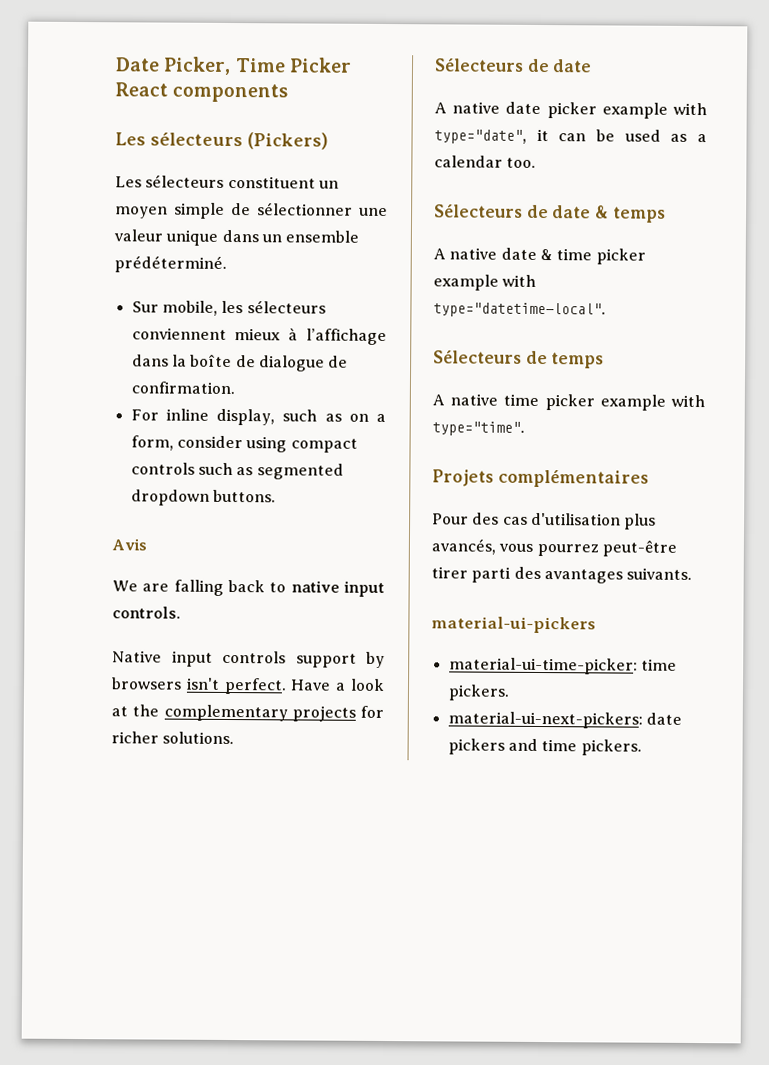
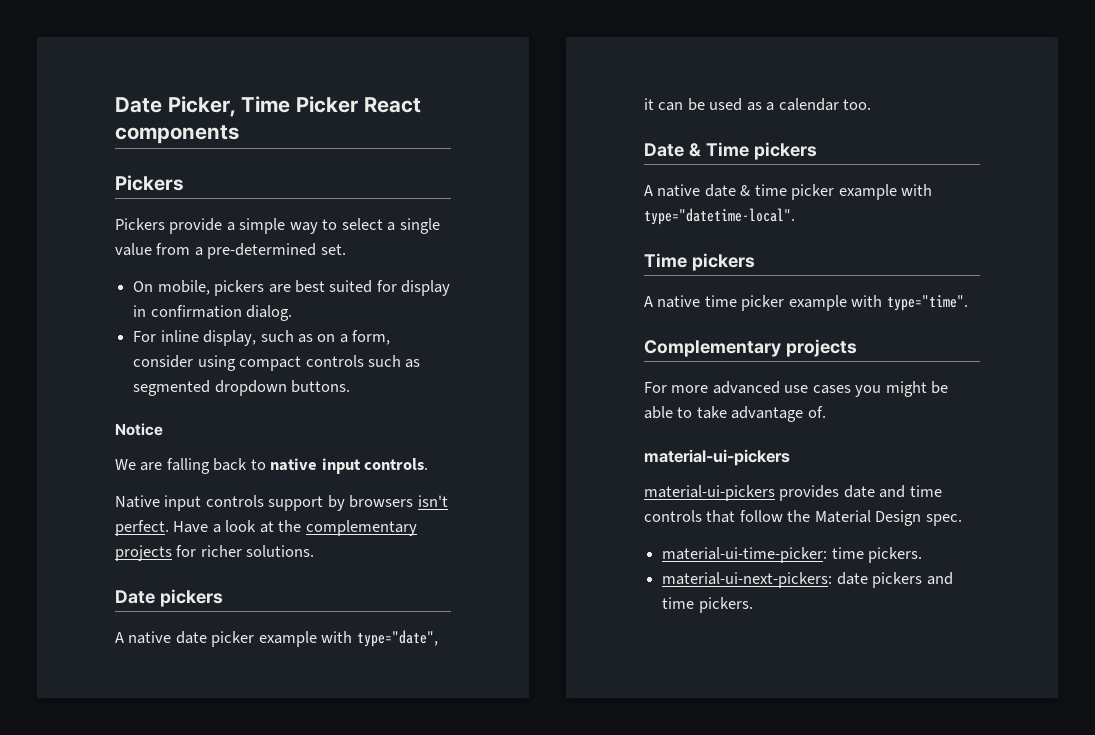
[115,131,329,150] [115,174,339,189] [115,202,388,219] [114,229,360,246] [114,255,227,273] [131,300,326,316] [131,327,387,346] [131,354,349,372] [130,381,235,395] Les sélecteurs (Pickers) // Les sélecteurs constituent un moyen simple de sélectionner une valeur unique dans un ensemble prédéterminé. // Sur mobile, les sélecteurs conviennent mieux à l’affichage dans la boîte de dialogue de confirmation. -> [115,175,184,191] [115,218,440,234] [115,243,346,259] [133,280,451,296] [133,305,293,321] Pickers // Pickers provide a simple way to select a single value from a pre-determined set. // On mobile, pickers are best suited for display in confirmation dialog.
[112,538,147,551] Avis -> [115,423,163,436] Notice
[434,57,593,73] Sélecteurs de date -> [115,589,223,607] Date pickers
[434,203,666,223] Sélecteurs de date & temps -> [644,142,817,160] Date & Time pickers
[433,349,605,369] Sélecteurs de temps -> [644,253,755,271] Time pickers
[432,468,649,488] [432,512,657,530] [431,538,677,557] [431,566,693,584] [431,616,596,634] Projets complémentaires // Pour des cas d'utilisation plus avancés, vous pourrez peut-être tirer parti des avantages suivants. // material-ui-pickers -> [644,339,857,357] [644,381,949,397] [644,406,826,422] [644,449,790,466] [644,485,942,501] [644,510,962,526] Complementary projects // For more advanced use cases you might be able to take advantage of. // material-ui-pickers // material-ui-pickers provides date and time controls that follow the Material Design spec.

